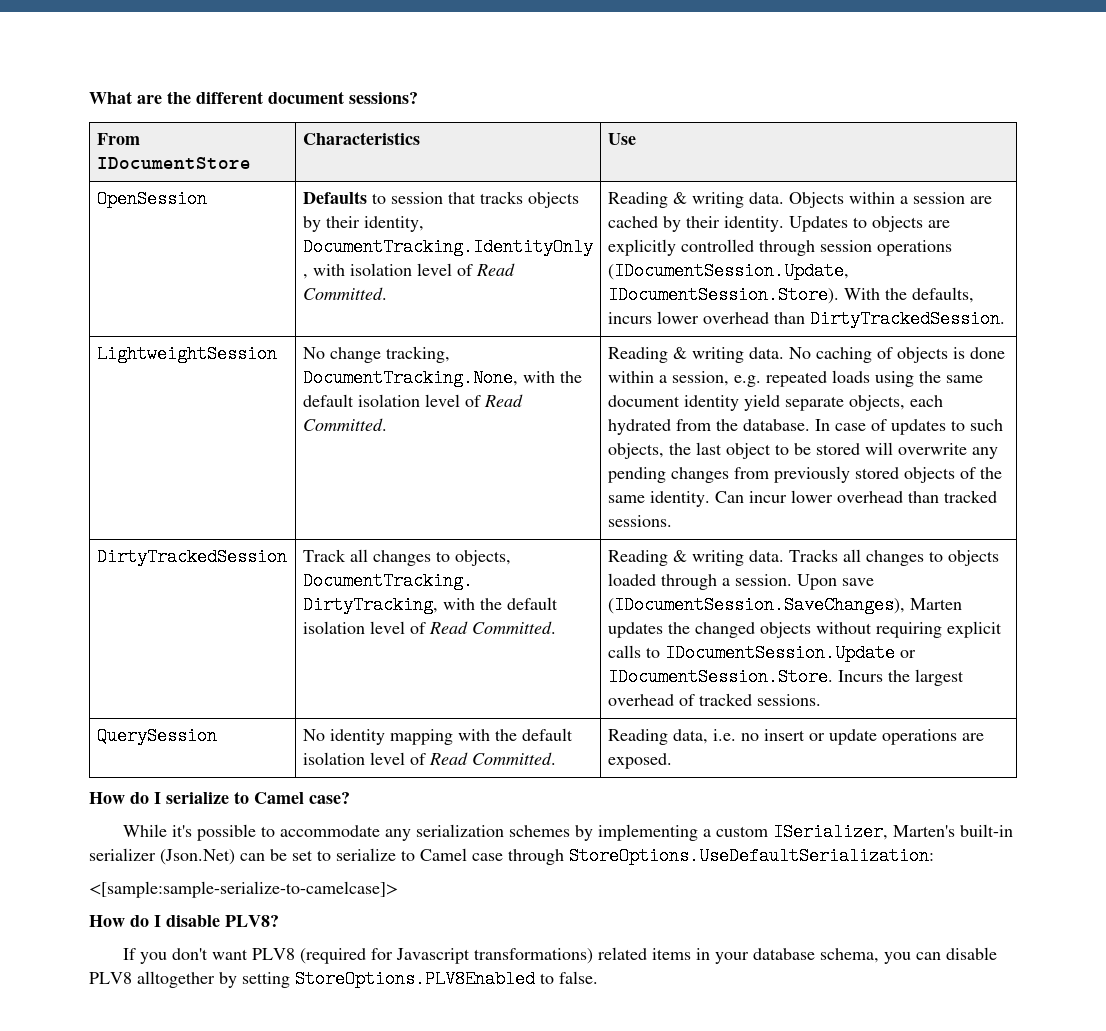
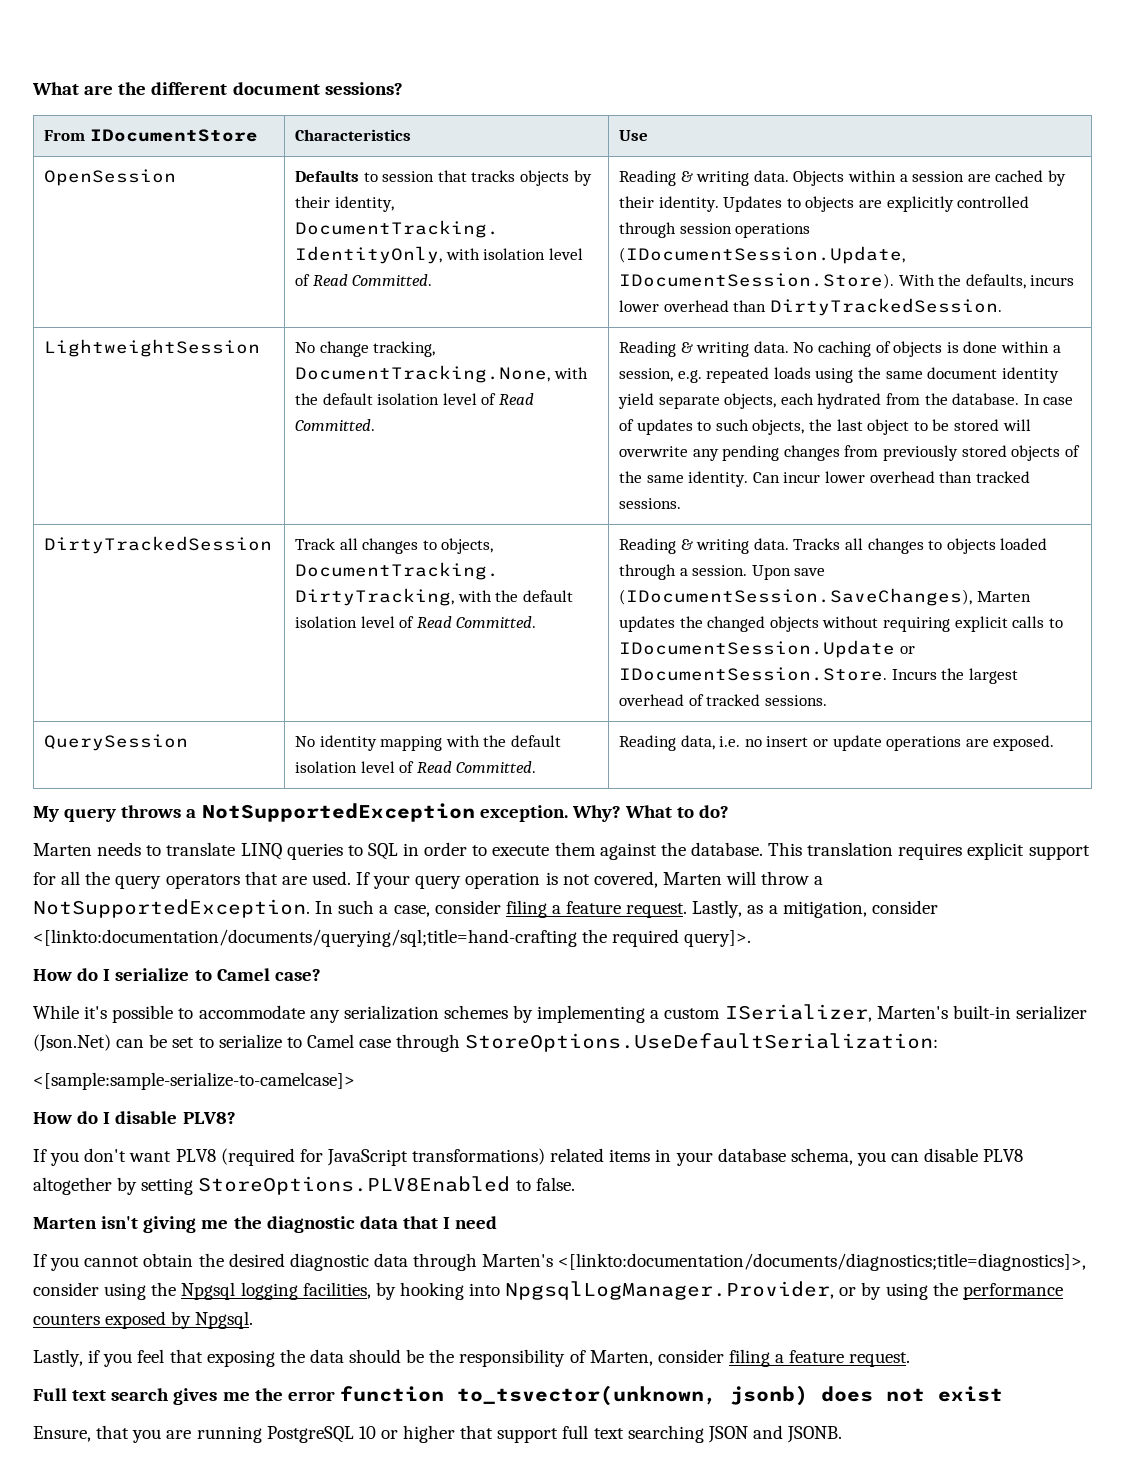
(672, 761) none -> [33,803,730,822] [33,842,1090,860] [33,871,824,889] [33,899,938,918] [33,929,752,947] // My query throws a NotSupportedException exception. Why? What to do? // Marten needs to translate LINQ queries to SQL in order to execute them against the database. This translation requires explicit support for all the query operators that are used. If your query operation is not covered, Marten will throw a NotSupportedException. In such a case, consider filing a feature request. Lastly, as a mitigation, consider <[linkto:documentation/documents/querying/sql;title=hand-crafting the required query]>.
[395,948,470,964] Javascript -> [326,1149,408,1166] JavaScript
[137,971,215,988] alltogether -> [33,1177,112,1195] altogether
(598, 977) none -> [33,1216,498,1233] [33,1253,1087,1271] [33,1281,1063,1300] [33,1311,254,1329] [33,1349,911,1367] [33,1385,1003,1406] [33,1425,843,1443] // Marten isn't giving me the diagnostic data that I need // If you cannot obtain the desired diagnostic data through Marten's <[linkto:documentation/documents/diagnostics;title=diagnostics]>, consider using the Npgsql logging facilities, by hooking into NpgsqlLogManager.Provider, or by using the performance counters exposed by Npgsql. // Lastly, if you feel that exposing the data should be the responsibility of Marten, consider filing a feature request. // Full text search gives me the error function to_tsvector(unknown, jsonb) does not exist // Ensure, that you are running PostgreSQL 10 or higher that support full text searching JSON and JSONB.

